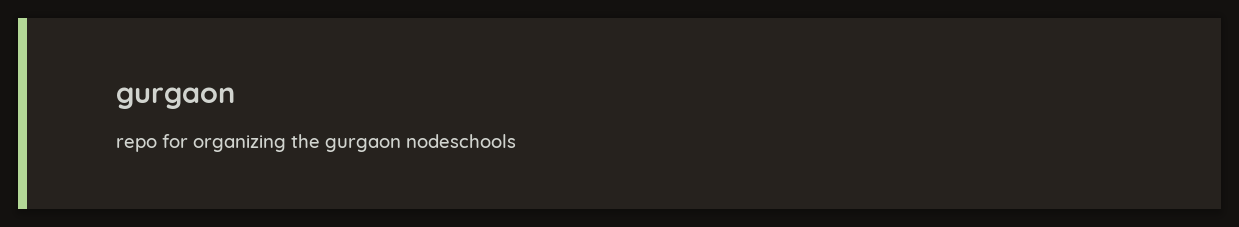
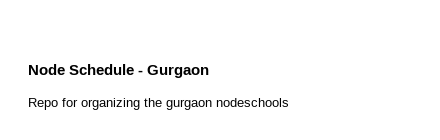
[116,87,235,109] [116,138,157,152] gurgaon // repo -> [28,64,210,78] [28,98,58,110] Node Schedule - Gurgaon // Repo

